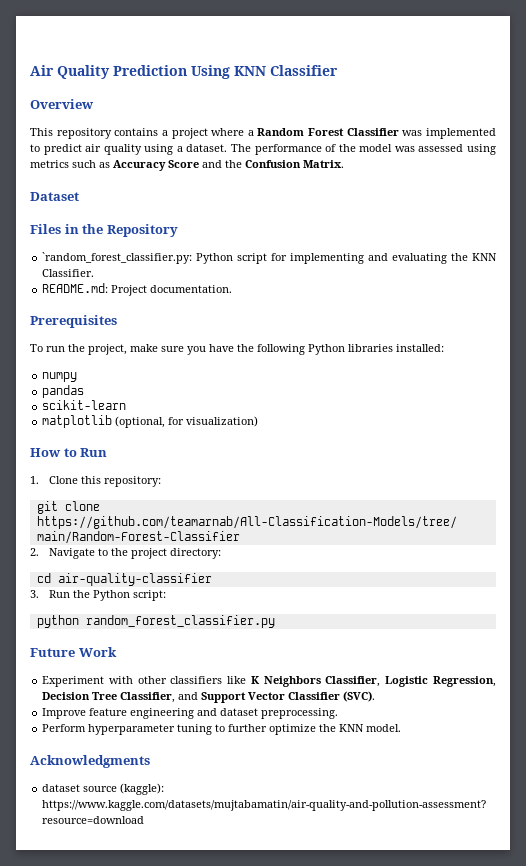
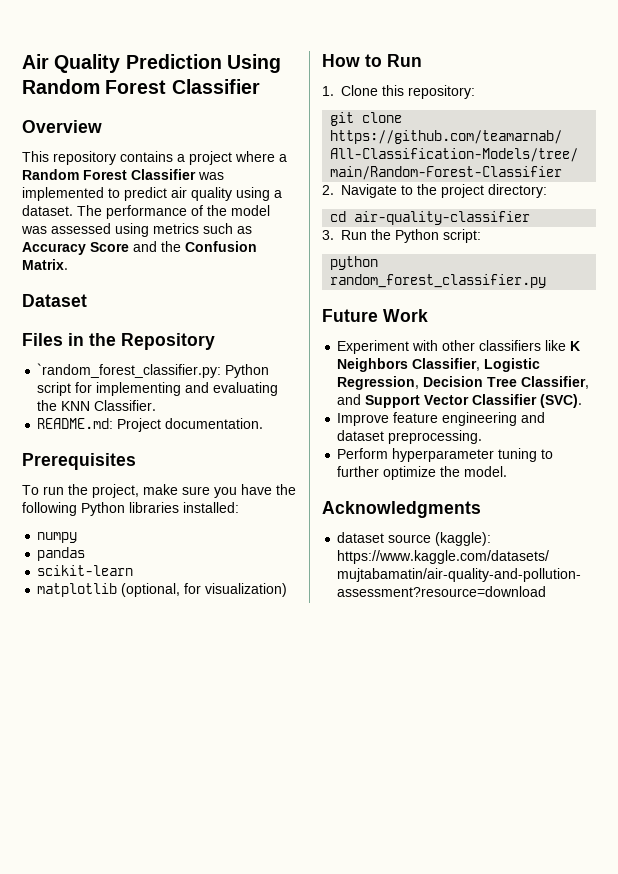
[234,66,266,76] KNN -> [22,79,167,94] Random Forest
[339,724,365,732] KNN -> (461, 471) none

